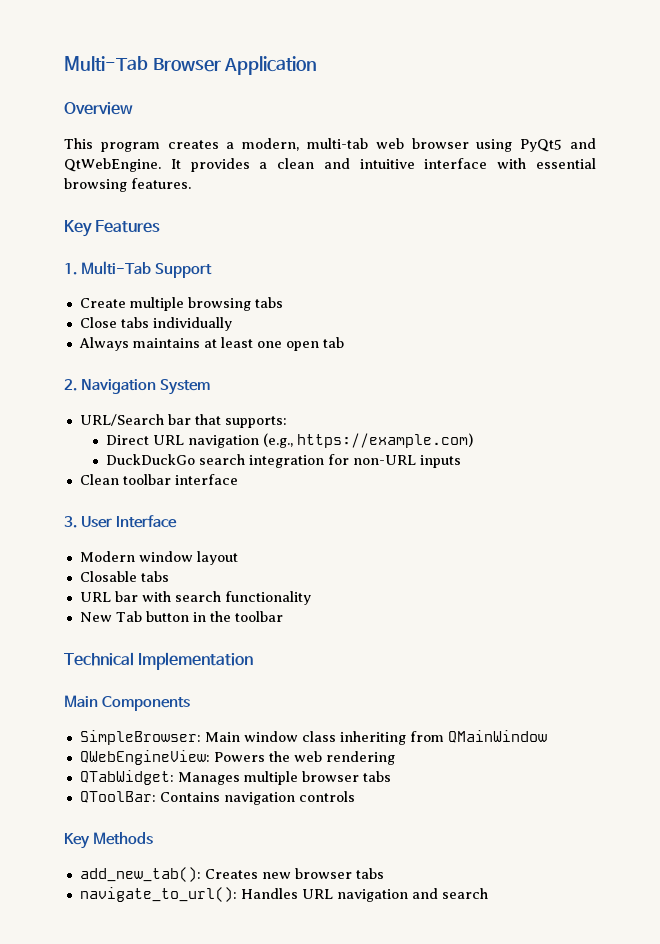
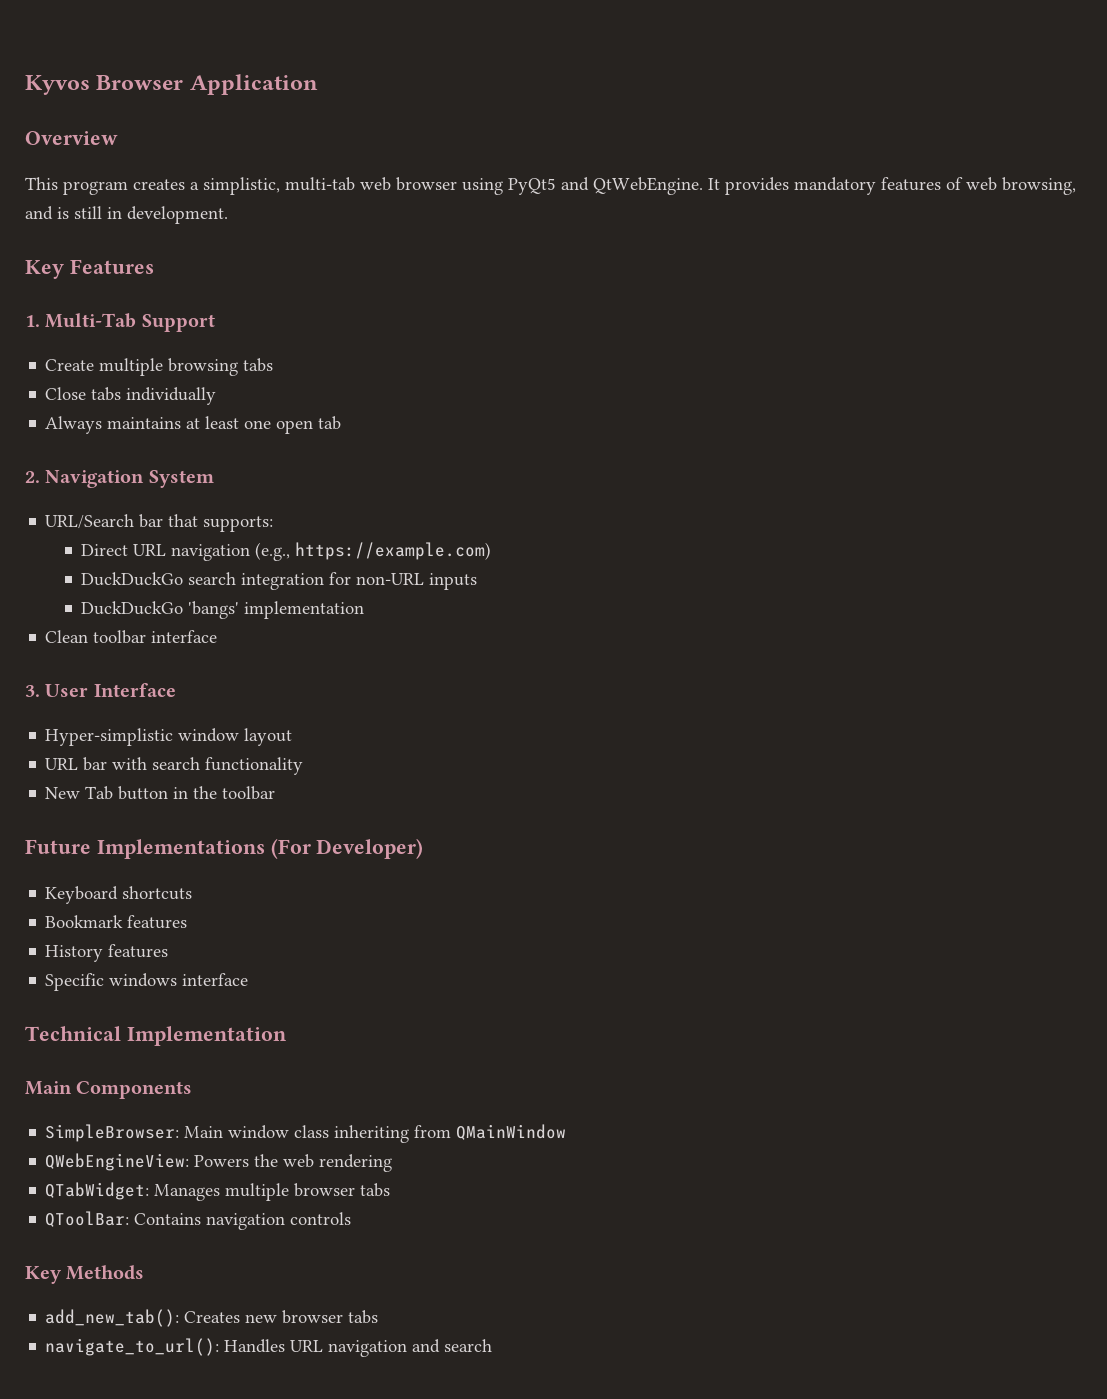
[64,56,148,71] Multi-Tab -> [25,75,90,95] Kyvos
[242,138,300,151] modern, -> [203,177,280,195] simplistic,
[259,158,596,169] [64,178,191,192] a clean and intuitive interface with essential browsing features. -> [794,177,1076,195] [25,206,228,224] mandatory features of web browsing, and is still in development.
(461, 461) none -> [81,601,365,619] // DuckDuckGo 'bangs' implementation
[79,551,135,562] Modern -> [45,728,174,746] Hyper-simplistic
[79,571,169,582] // Closable tabs -> (293, 737) none
(283, 616) none -> [25,838,424,859] [45,886,193,904] [45,915,188,929] [45,944,169,962] [45,973,249,991] // Future Implementations (For Developer) // Keyboard shortcuts // Bookmark features // History features // Specific windows interface

